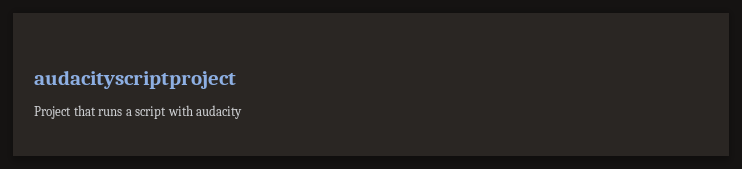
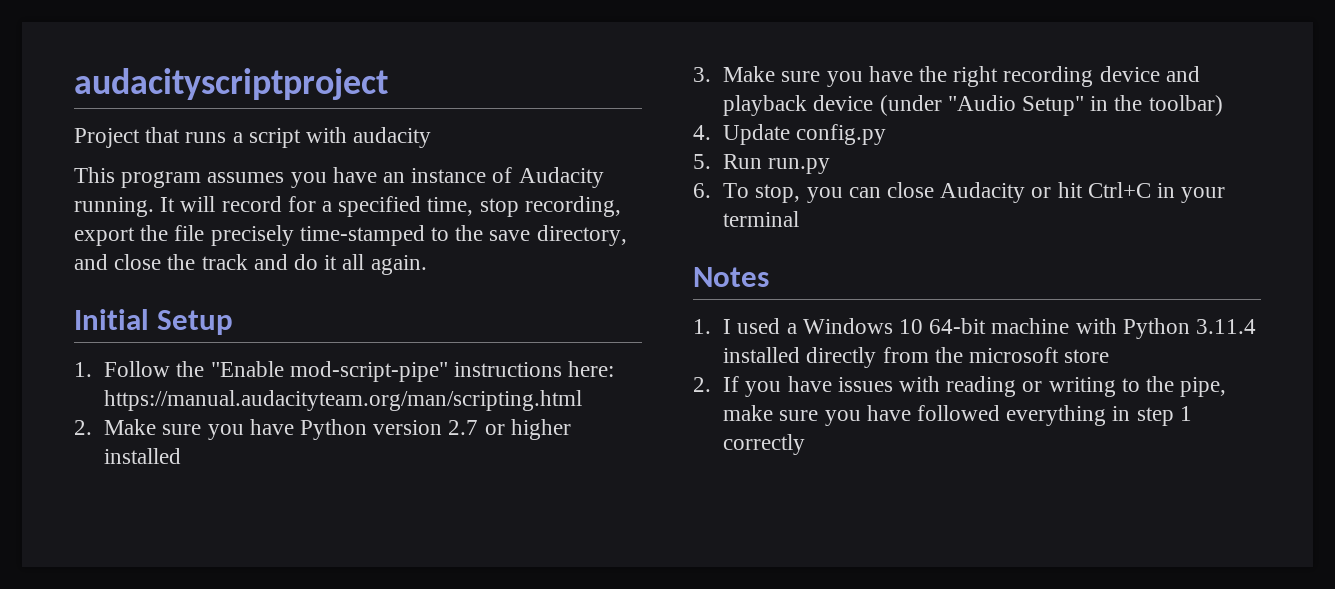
(243, 112) none -> [74,167,604,188] [74,196,621,217] [74,225,627,246] [74,254,427,275] [74,309,234,335] [74,361,615,382] [104,390,583,411] [74,419,571,440] [104,448,182,464] [693,66,1200,87] [723,95,1223,116] [693,124,887,145] [693,154,831,174] [693,182,1226,203] [723,211,800,227] [693,267,769,287] [693,318,1257,339] [723,347,1110,368] [693,376,1227,397] [723,405,1192,426] [723,434,806,455] // This program assumes you have an instance of Audacity running. It will record for a specified time, stop recording, export the file precisely time-stamped to the save directory, and close the track and do it all again. // Initial Setup // 1. Follow the "Enable mod-script-pipe" instructions here: https://manual.audacityteam.org/man/scripting.html // 2. Make sure you have Python version 2.7 or higher installed // 3. Make sure you have the right recording device and playback device (under "Audio Setup" in the toolbar) // 4. Update config.py // 5. Run run.py // 6. To stop, you can close Audacity or hit Ctrl+C in your terminal // Notes // 1. I used a Windows 10 64-bit machine with Python 3.11.4 installed directly from the microsoft store // 2. If you have issues with reading or writing to the pipe, make sure you have followed everything in step 1 correctly

